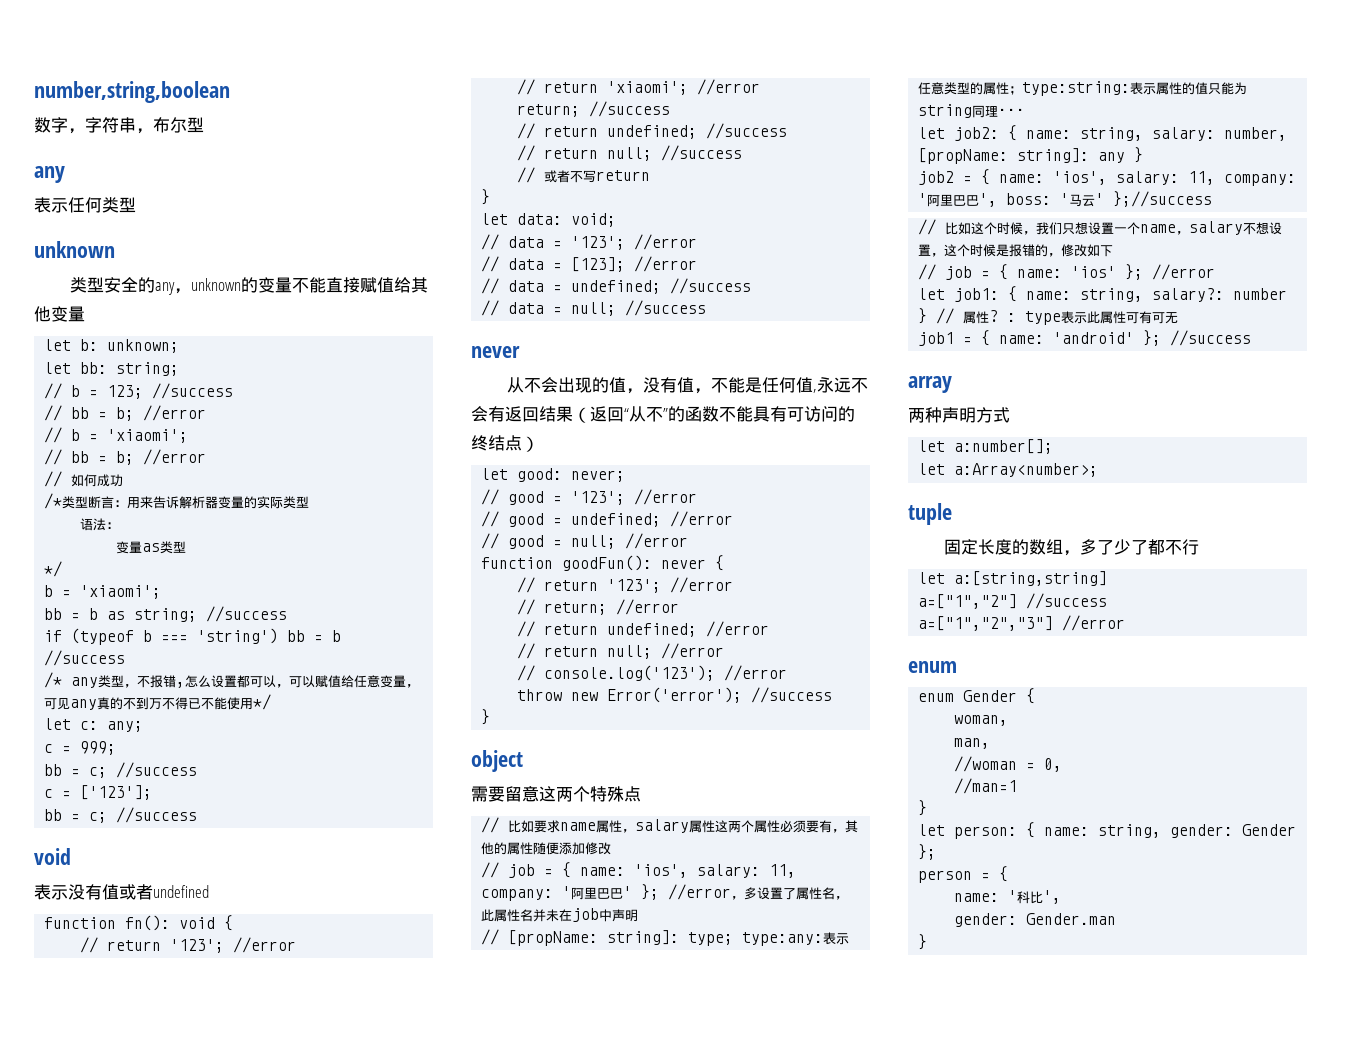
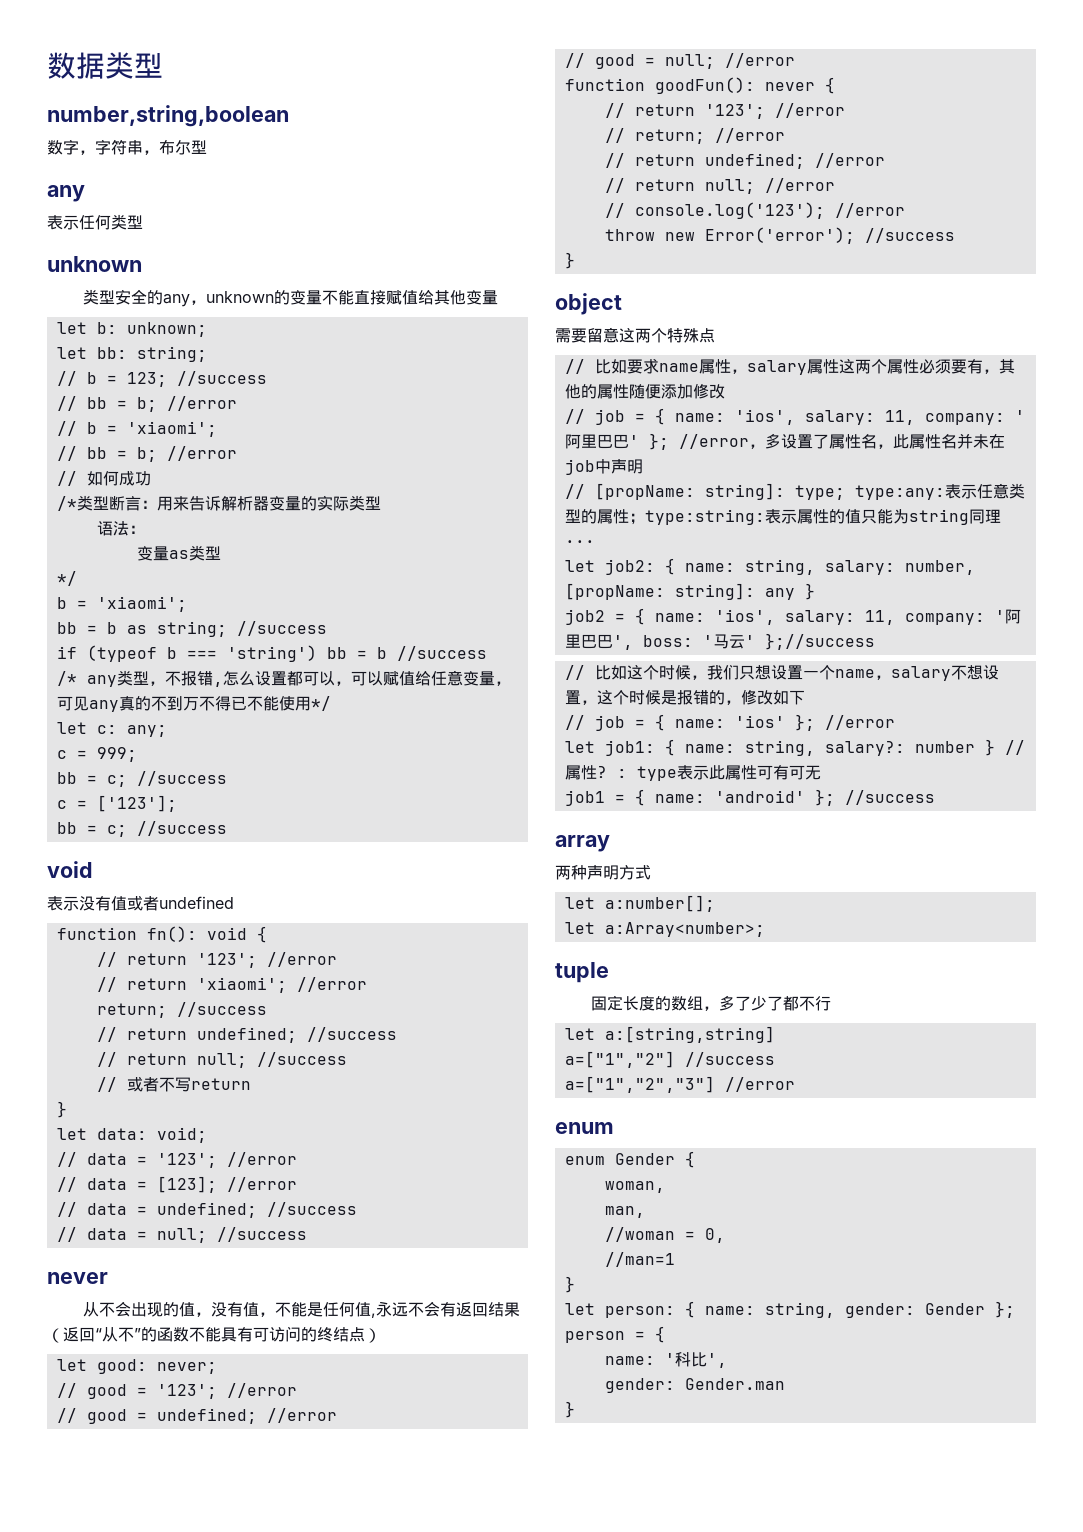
(34, 92) none -> [47,52,163,79] 数据类型 //

